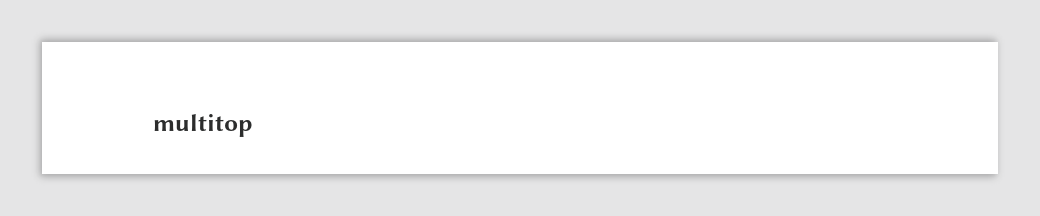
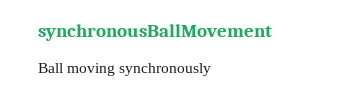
[153,114,253,137] multitop -> [38,24,272,41] [38,63,212,76] synchronousBallMovement // Ball moving synchronously

